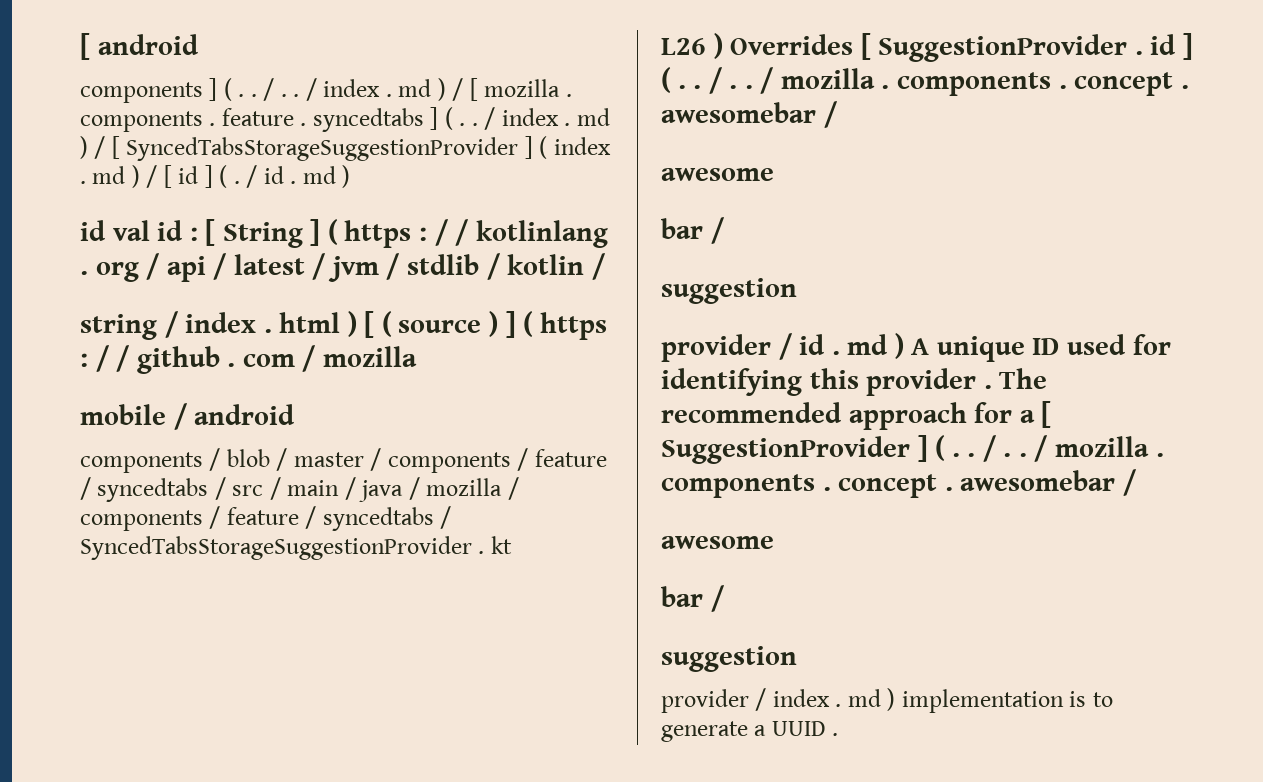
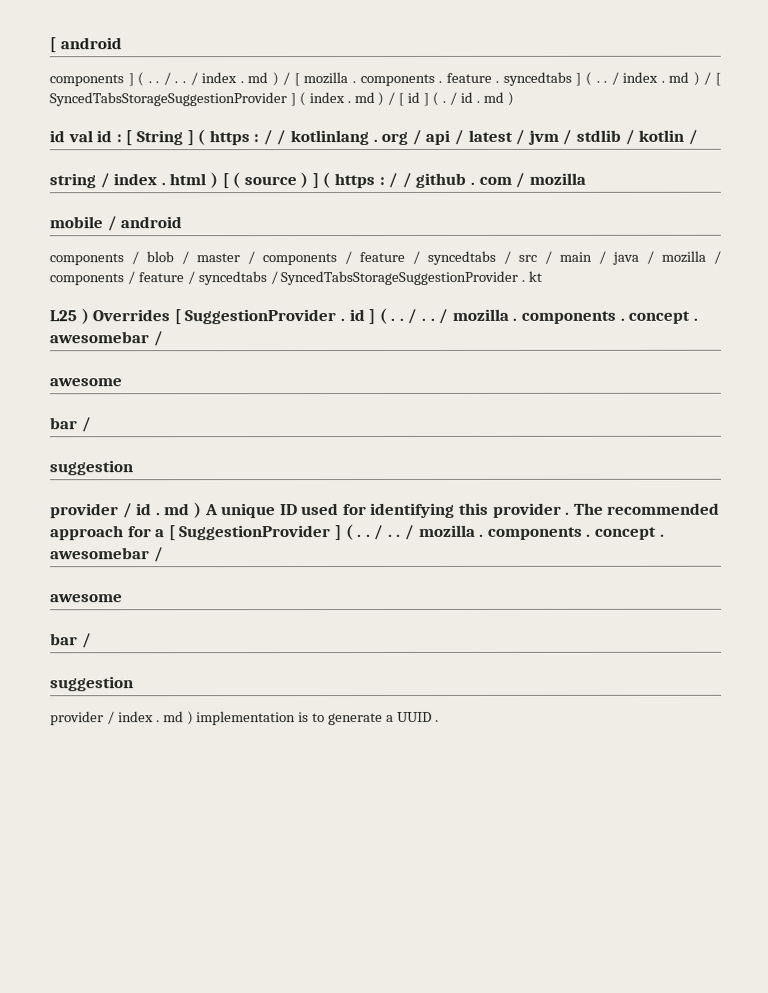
[661,38,706,55] L26 -> [49,310,77,322] L25

